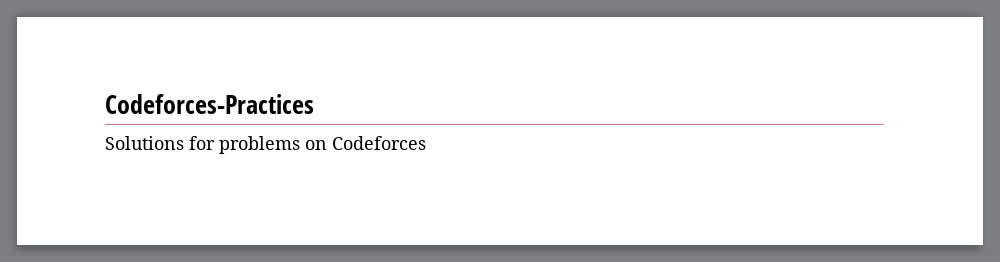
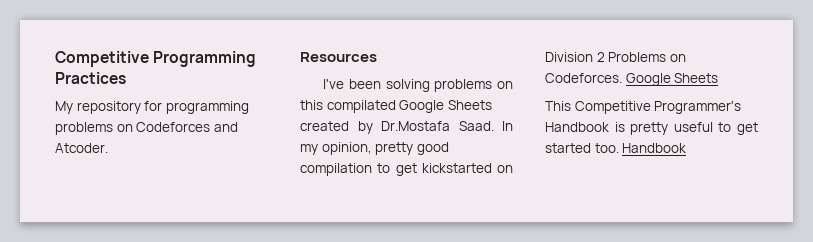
[105,94,314,114] [105,136,426,154] Codeforces-Practices // Solutions for problems on Codeforces -> [55,51,257,67] [55,72,126,84] [55,101,249,114] [55,122,238,135] [55,143,108,153] [300,52,377,62] [323,79,513,92] [300,100,492,113] [300,121,513,134] [300,142,449,155] [300,163,513,176] [545,52,686,62] [545,73,719,86] [545,101,742,114] [545,122,758,135] [545,143,687,153] Competitive Programming Practices // My repository for programming problems on Codeforces and Atcoder. // Resources // I've been solving problems on this compilated Google Sheets created by Dr.Mostafa Saad. In my opinion, pretty good compilation to get kickstarted on Division 2 Problems on Codeforces. Google Sheets // This Competitive Programmer's Handbook is pretty useful to get started too. Handbook

